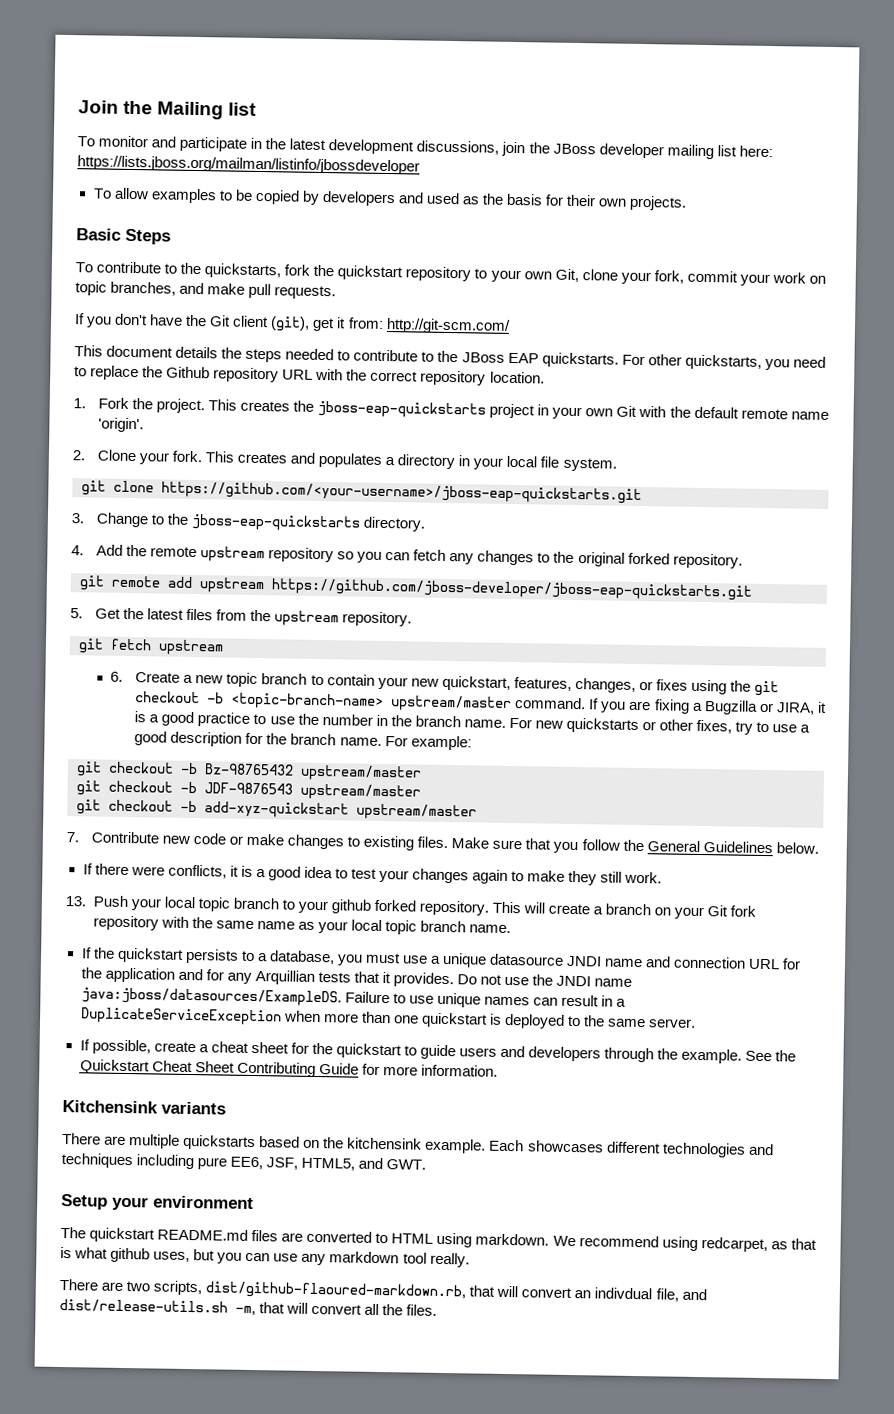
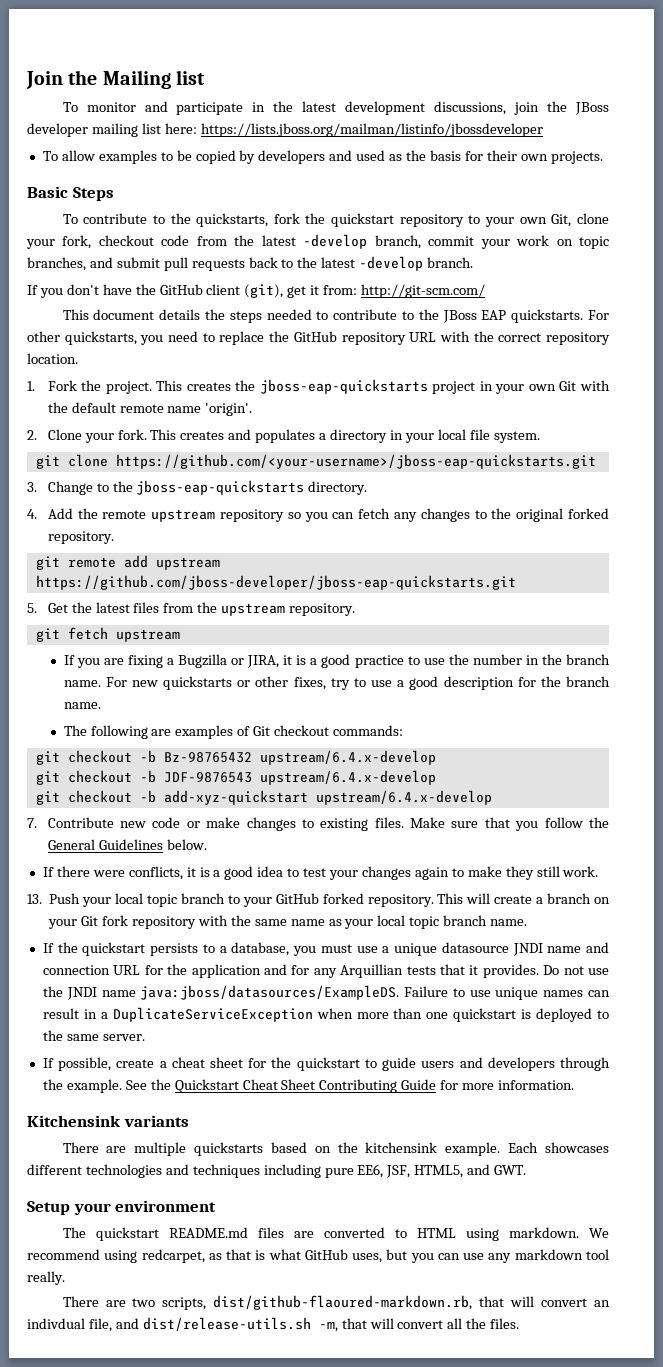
(684, 277) none -> [98,234,421,249] checkout code from the latest -develop branch,
[207,283,337,300] make pull requests. -> [116,256,474,271] submit pull requests back to the latest -develop branch.
[209,315,232,327] Git -> [159,284,203,295] GitHub
[166,366,211,379] Github -> [293,331,337,342] GitHub
[110,671,780,697] [135,691,587,713] 6. Create a new topic branch to contain your new quickstart, features, changes, or fixes using the git checkout -b <topic-branch-name> upstream/master command. -> (180, 635) none
[384,735,472,751] For example: -> [63,725,404,739] // The following are examples of Git checkout commands:
[300,764,422,782] upstream/master -> [259,750,436,765] upstream/6.4.x-develop
[300,783,421,801] upstream/master -> [259,770,436,785] upstream/6.4.x-develop
[356,803,477,821] upstream/master -> [315,790,492,805] upstream/6.4.x-develop
[330,899,371,914] github -> [275,893,319,904] GitHub
[110,1247,151,1263] github -> [304,1249,348,1260] GitHub

